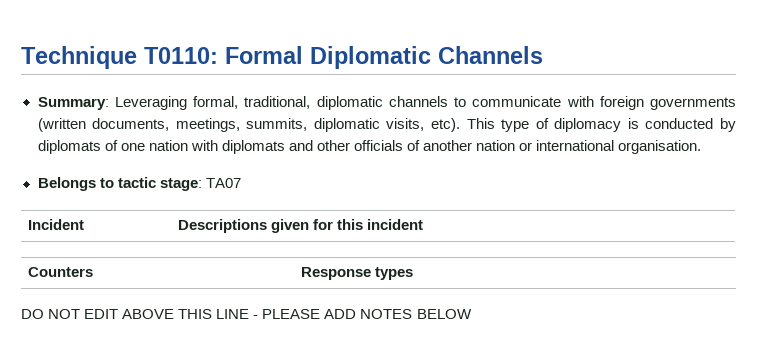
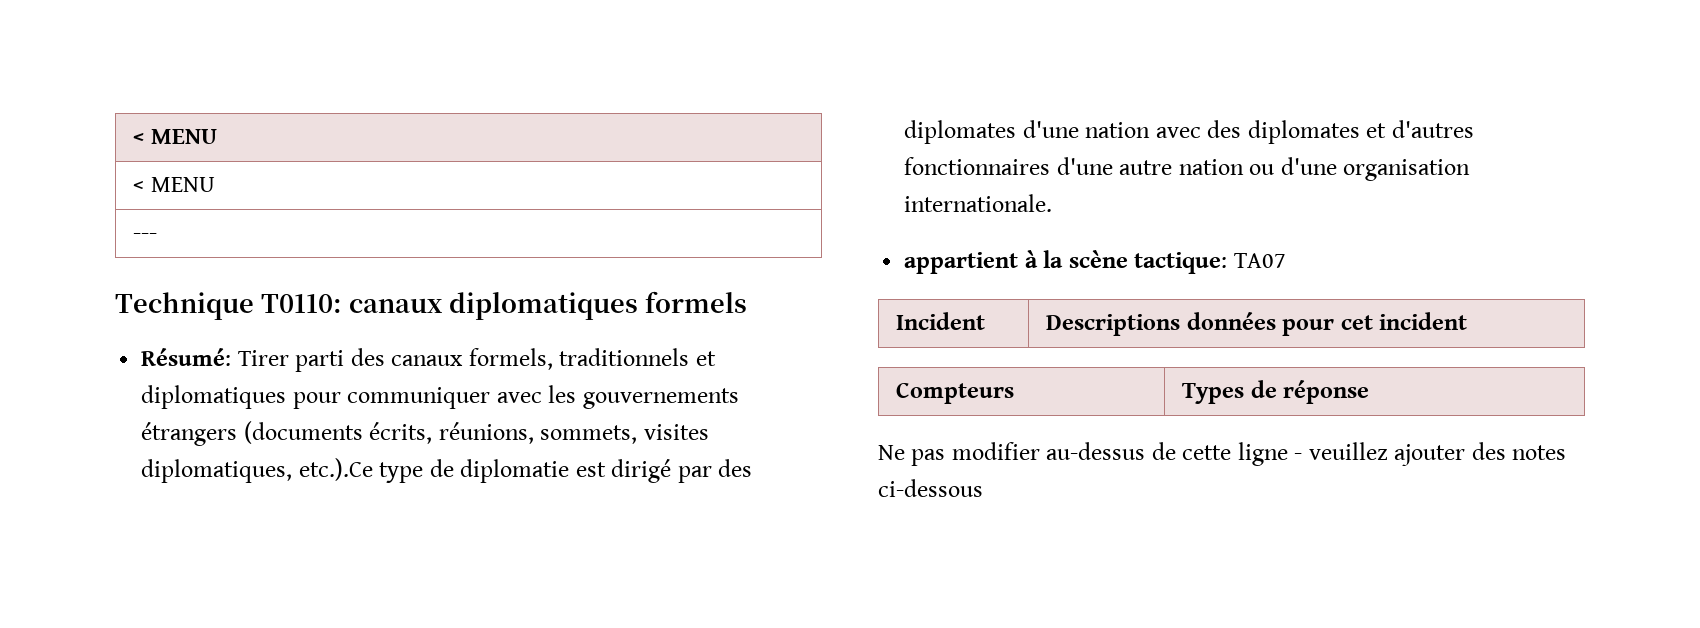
[21,46,543,69] [37,96,736,110] [37,118,737,132] [37,140,702,154] [37,177,241,191] [27,219,84,230] [177,219,423,233] [27,267,93,277] [300,267,413,280] [21,309,472,319] Technique T0110: Formal Diplomatic Channels // Summary: Leveraging formal, traditional, diplomatic channels to communicate with foreign governments (written documents, meetings, summits, diplomatic visits, etc). This type of diplomacy is conducted by diplomats of one nation with diplomats and other officials of another nation or international organisation. // Belongs to tactic stage: TA07 // Incident | Descriptions given for this incident // Counters | Response types // DO NOT EDIT ABOVE THIS LINE - PLEASE ADD NOTES BELOW -> [133,129,217,144] [133,177,215,192] [133,233,158,240] [115,291,747,320] [141,348,716,372] [141,385,739,409] [141,421,709,446] [141,458,753,483] [904,120,1474,144] [904,157,1471,181] [904,194,1053,212] [904,250,1286,274] [896,312,986,330] [1046,312,1468,336] [896,383,1015,404] [1182,380,1370,404] [878,442,1567,466] [878,479,983,497] < MENU // < MENU // --- // Technique T0110: canaux diplomatiques formels // Résumé: Tirer parti des canaux formels, traditionnels et diplomatiques pour communiquer avec les gouvernements étrangers (documents écrits, réunions, sommets, visites diplomatiques, etc.).Ce type de diplomatie est dirigé par des diplomates d'une nation avec des diplomates et d'autres fonctionnaires d'une autre nation ou d'une organisation internationale. // appartient à la scène tactique: TA07 // Incident | Descriptions données pour cet incident // Compteurs | Types de réponse // Ne pas modifier au-dessus de cette ligne - veuillez ajouter des notes ci-dessous

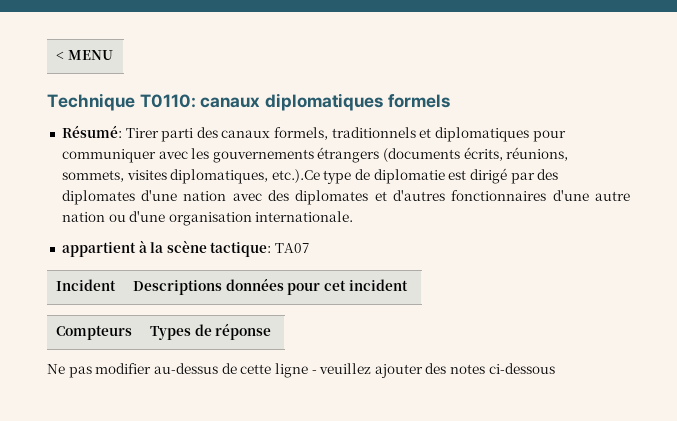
[133,129,217,144] [133,177,215,192] [133,233,158,240] < MENU // < MENU // --- -> [55,50,113,60] < MENU

